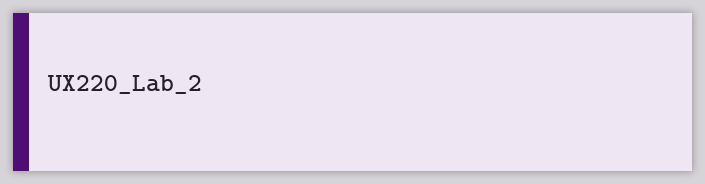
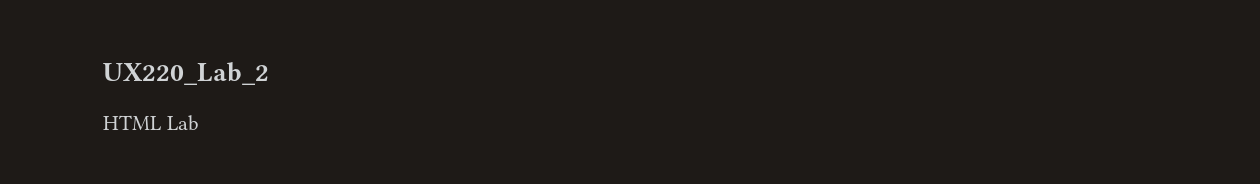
(202, 84) none -> [103,115,199,131] // HTML Lab

